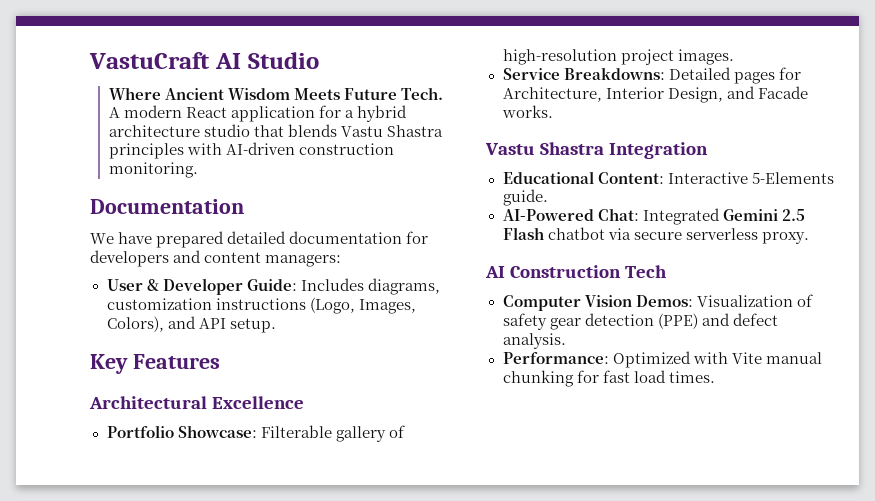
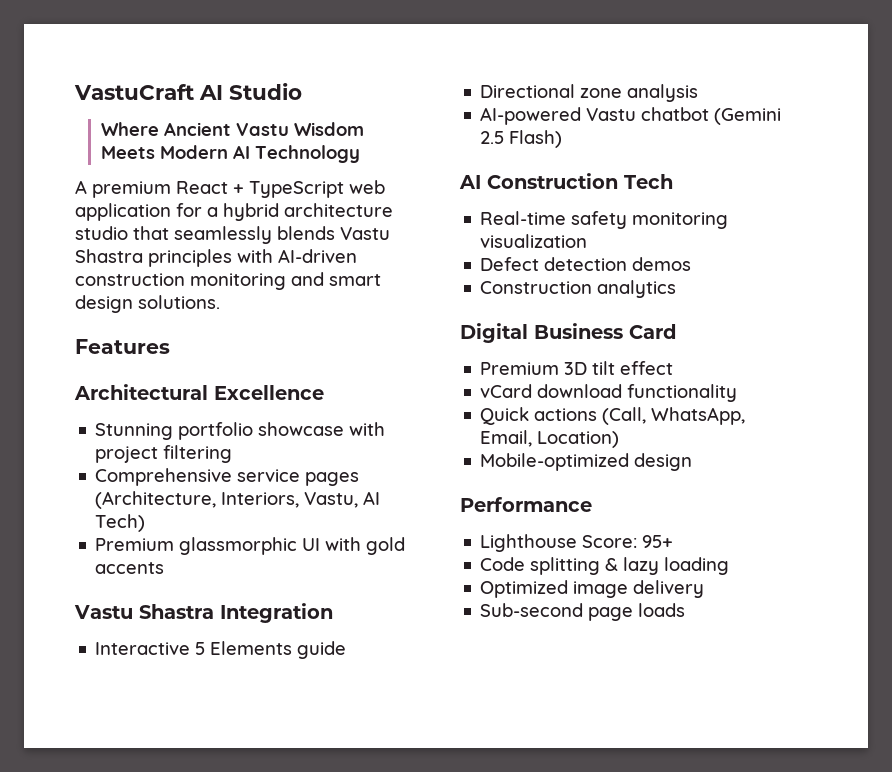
(224, 94) none -> [236,123,290,136] Vastu
[343,87,443,100] [108,105,227,118] Future Tech. A modern React -> [160,145,361,163] [75,180,385,198] Modern AI Technology // A premium React + TypeScript web
(284, 131) none -> [174,226,272,244] seamlessly
[108,162,198,178] [90,199,244,214] [90,231,429,248] [90,250,342,267] [106,278,440,295] [106,297,416,314] [106,316,276,333] [90,354,220,374] [89,396,304,409] [106,425,405,442] [502,49,734,65] [502,67,801,84] [502,86,808,103] [501,105,553,118] [485,142,708,159] [502,171,834,184] [502,189,548,206] [502,208,805,225] [502,227,809,244] [485,265,667,278] [502,294,813,311] [502,313,778,330] [502,333,566,349] [502,351,822,368] [502,370,715,387] monitoring. // Documentation // We have prepared detailed documentation for developers and content managers: // User & Developer Guide: Includes diagrams, customization instructions (Logo, Images, Colors), and API setup. // Key Features // Architectural Excellence // Portfolio Showcase: Filterable gallery of high-resolution project images. // Service Breakdowns: Detailed pages for Architecture, Interior Design, and Facade works. // Vastu Shastra Integration // Educational Content: Interactive 5-Elements guide. // AI-Powered Chat: Integrated Gemini 2.5 Flash chatbot via secure serverless proxy. // AI Construction Tech // Computer Vision Demos: Visualization of safety gear detection (PPE) and defect analysis. // Performance: Optimized with Vite manual chunking for fast load times. -> [190,272,381,290] [75,295,220,313] [75,339,170,354] [74,384,324,400] [95,422,386,440] [95,445,233,463] [95,468,360,486] [95,491,381,509] [95,514,146,532] [95,537,406,555] [95,562,165,574] [74,603,333,623] [95,641,347,659] [480,84,699,102] [480,107,782,125] [480,130,563,148] [459,173,673,189] [480,211,729,229] [480,234,588,248] [480,257,692,271] [480,280,677,298] [460,323,677,343] [480,361,674,375] [480,384,738,402] [480,407,746,425] [480,430,620,448] [480,453,693,471] [460,497,592,512] [480,534,674,552] [480,557,730,575] [480,580,705,598] [480,603,686,621] monitoring and smart design solutions. // Features // Architectural Excellence // Stunning portfolio showcase with project filtering // Comprehensive service pages (Architecture, Interiors, Vastu, AI Tech) // Premium glassmorphic UI with gold accents // Vastu Shastra Integration // Interactive 5 Elements guide // Directional zone analysis // AI-powered Vastu chatbot (Gemini 2.5 Flash) // AI Construction Tech // Real-time safety monitoring visualization // Defect detection demos // Construction analytics // Digital Business Card // Premium 3D tilt effect // vCard download functionality // Quick actions (Call, WhatsApp, Email, Location) // Mobile-optimized design // Performance // Lighthouse Score: 95+ // Code splitting & lazy loading // Optimized image delivery // Sub-second page loads

